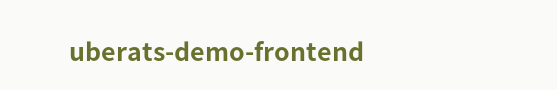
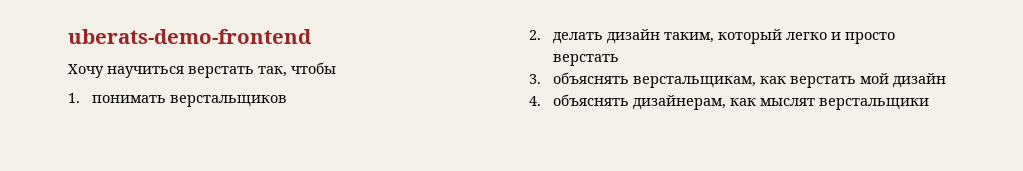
(364, 51) none -> [68,62,336,78] [68,93,288,107] [529,29,896,44] [553,54,620,66] [529,72,947,88] [529,94,930,110] // Хочу научиться верстать так, чтобы // 1. понимать верстальщиков // 2. делать дизайн таким, который легко и просто верстать // 3. объяснять верстальщикам, как верстать мой дизайн // 4. объяснять дизайнерам, как мыслят верстальщики

